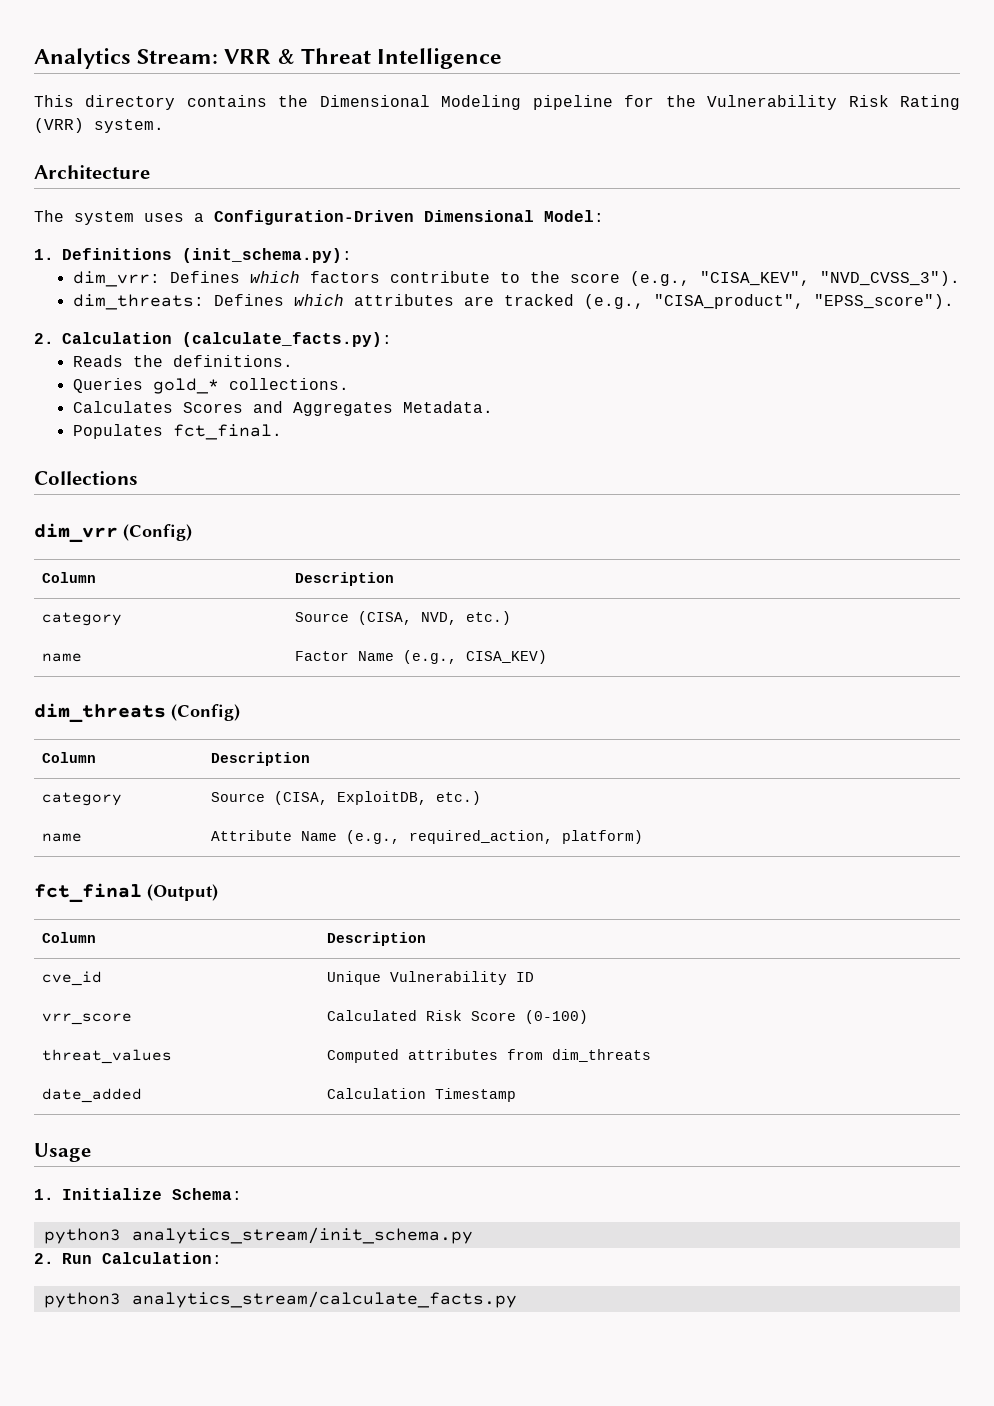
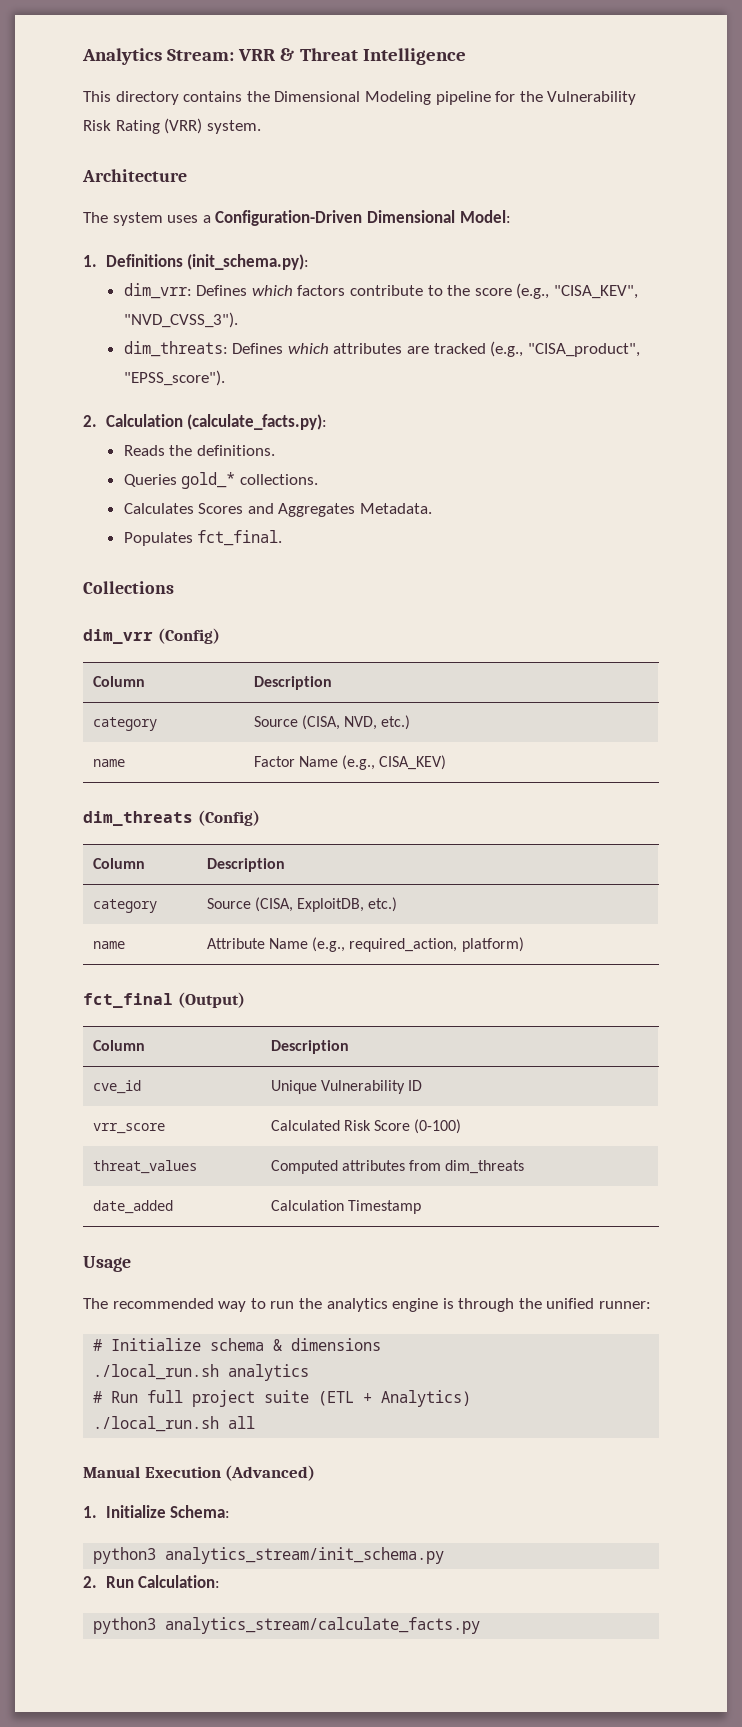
(91, 1152) none -> [83,1298,652,1312] [93,1338,382,1351] [93,1364,310,1381] [93,1390,472,1407] [93,1416,256,1432] [83,1465,316,1481] // The recommended way to run the analytics engine is through the unified runner: // # Initialize schema & dimensions // ./local_run.sh analytics // # Run full project suite (ETL + Analytics) // ./local_run.sh all // Manual Execution (Advanced)

